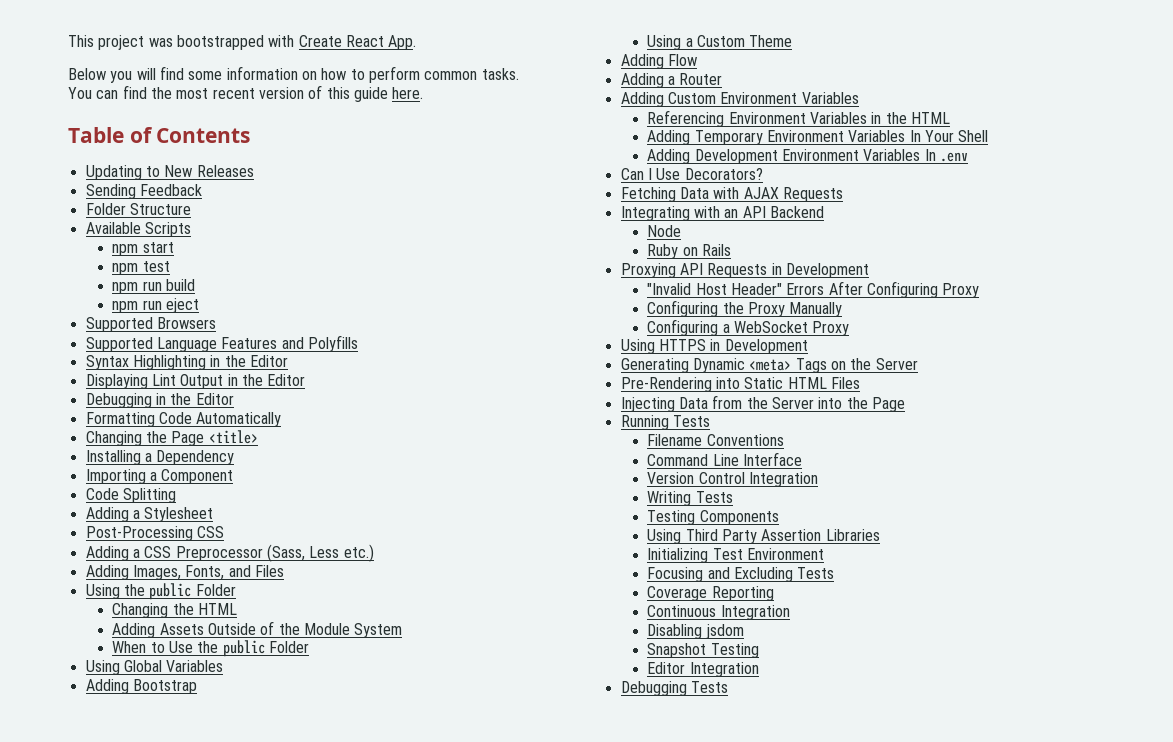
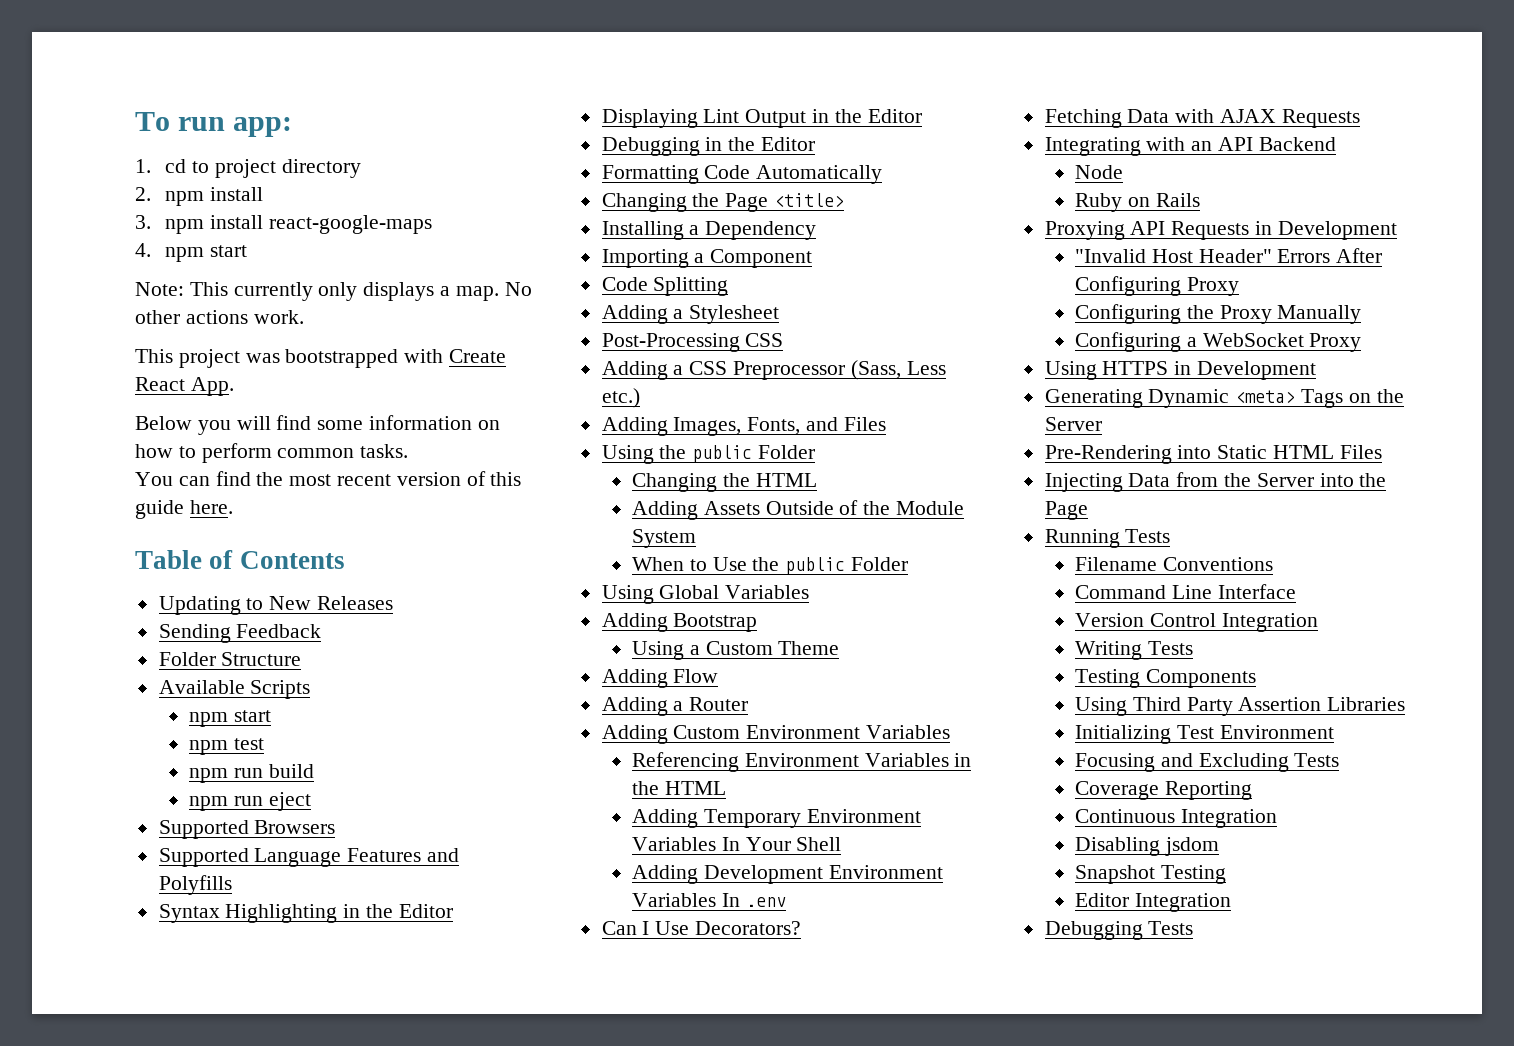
(68, 41) none -> [135,112,293,137] [135,159,361,178] [135,187,264,206] [135,215,432,234] [135,243,248,262] [135,282,532,301] [135,310,304,324] To run app: // 1. cd to project directory // 2. npm install // 3. npm install react-google-maps // 4. npm start // Note: This currently only displays a map. No other actions work. //

